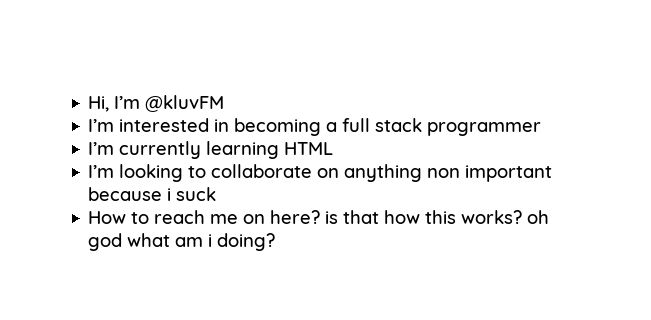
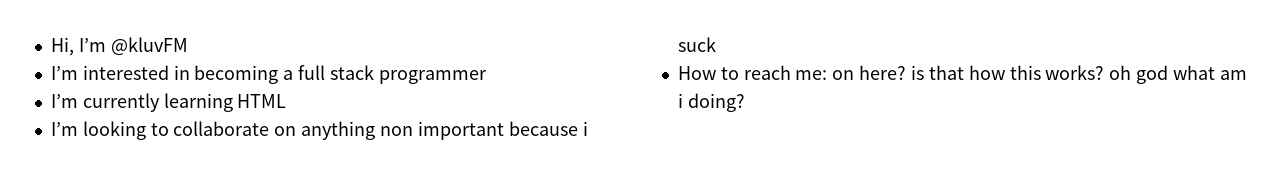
[210,214,239,224] me -> [795,70,828,80] me:

